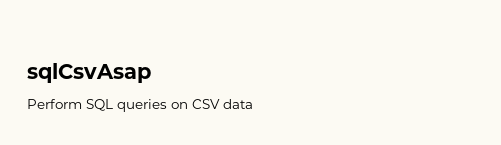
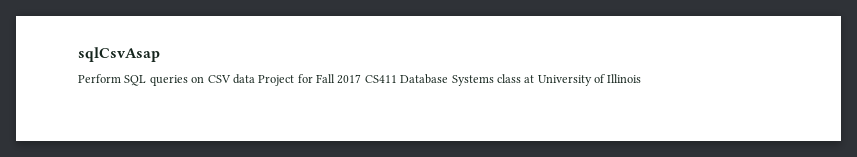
(253, 104) none -> [258,74,642,86] Project for Fall 2017 CS411 Database Systems class at University of Illinois

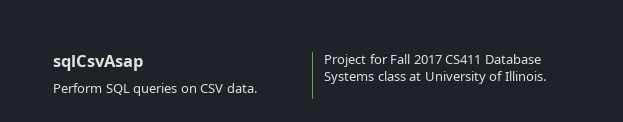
[232,74,255,84] data -> [226,83,257,93] data.
[607,74,642,83] Illinois -> [504,71,546,81] Illinois.

